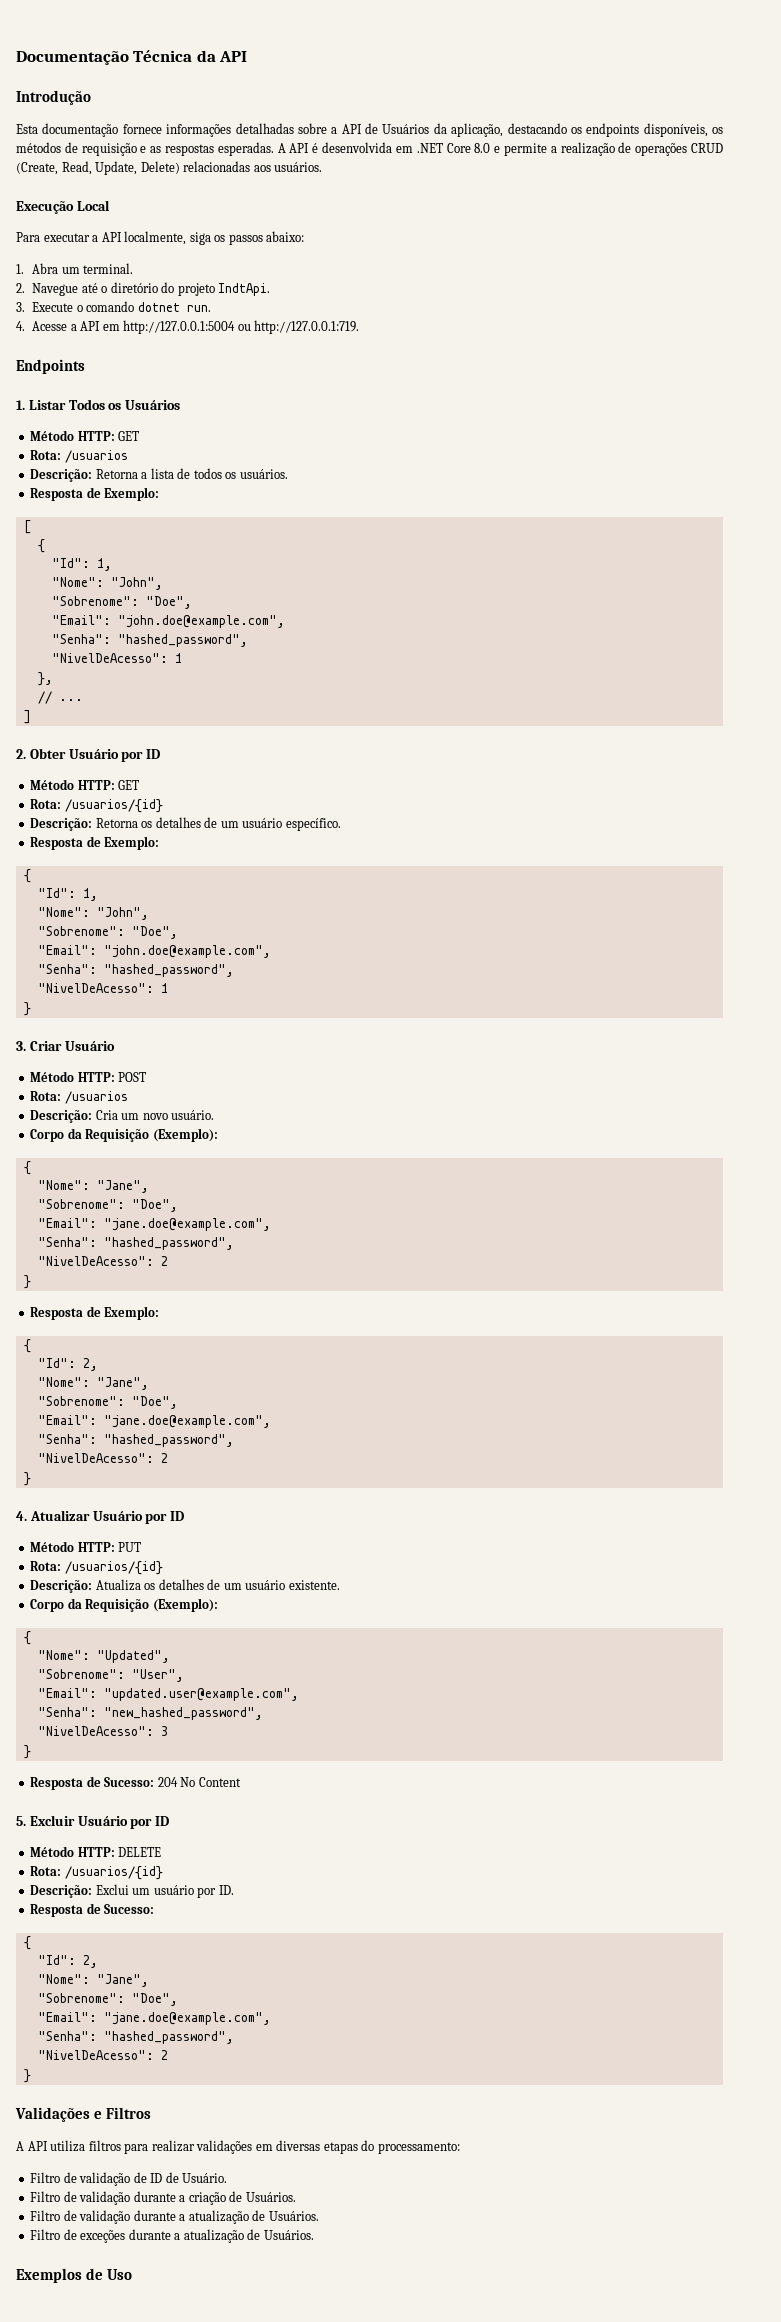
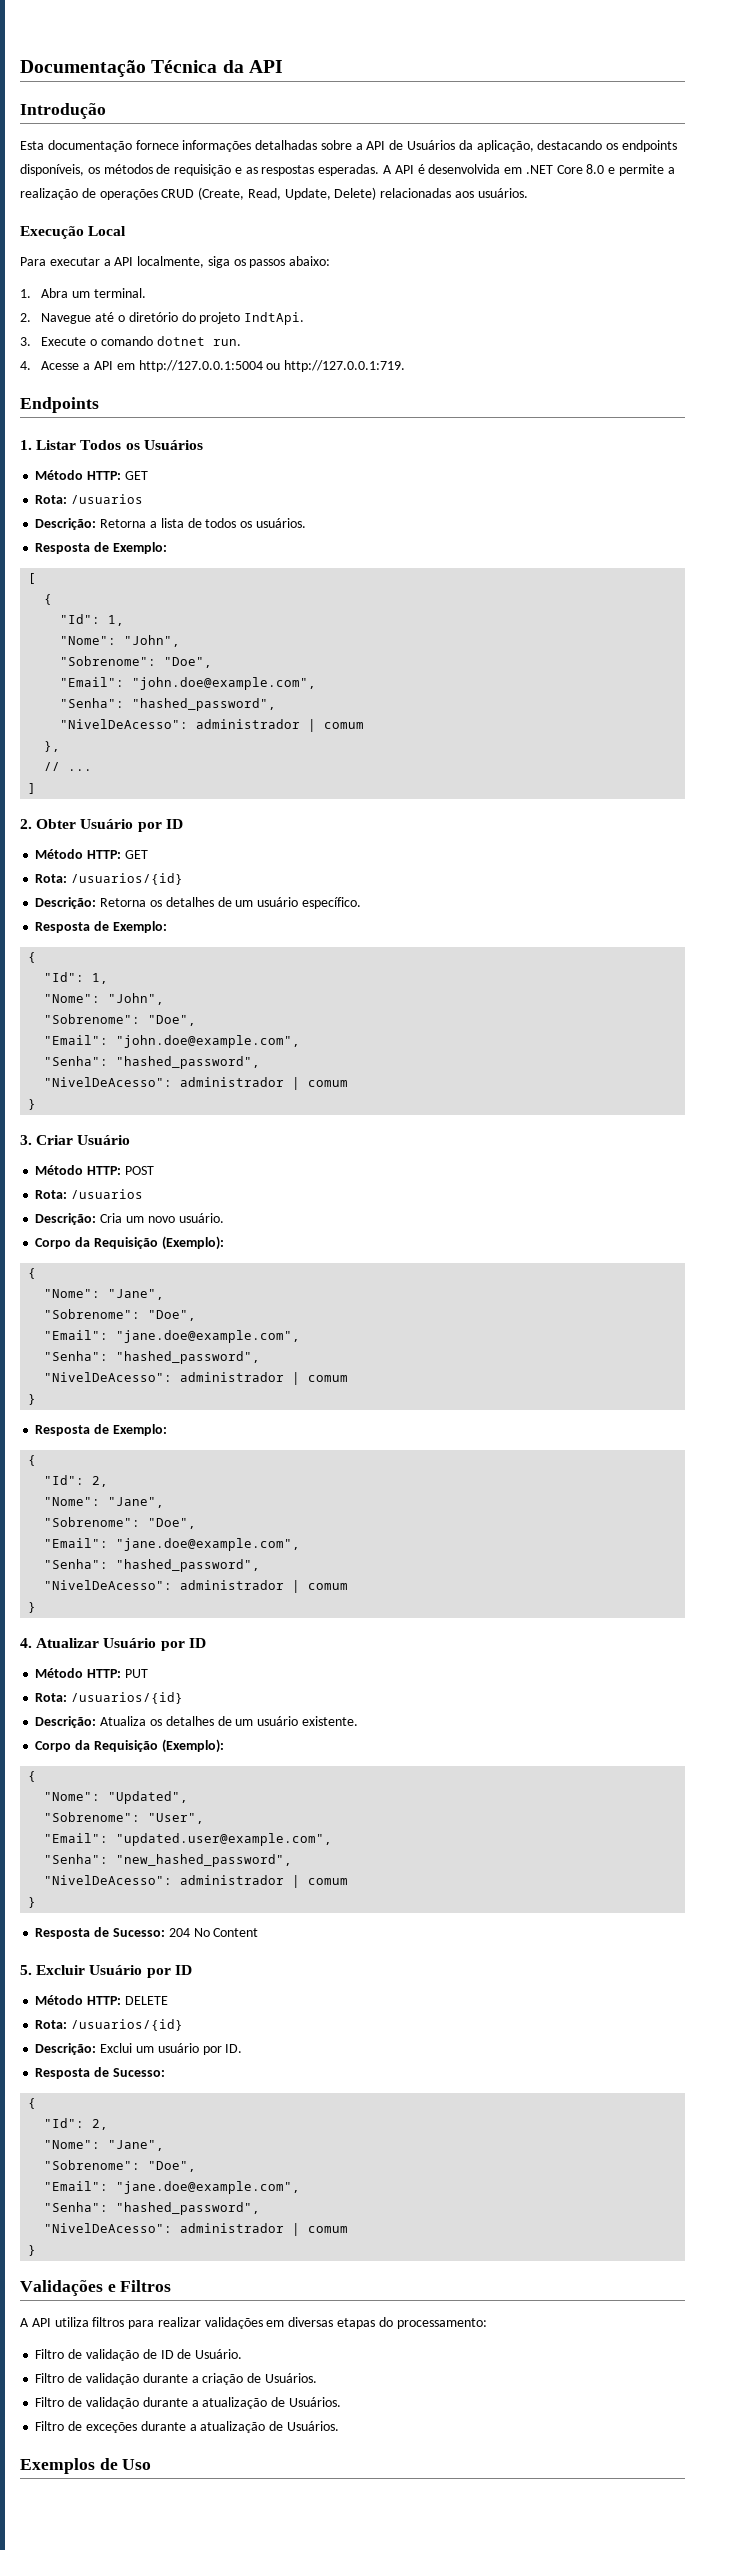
[174,653,182,663] 1 -> [196,719,365,732] administrador | comum
[160,983,168,993] 1 -> [180,1077,349,1090] administrador | comum
[160,1256,168,1266] 2 -> [180,1372,349,1385] administrador | comum
[160,1453,168,1463] 2 -> [180,1580,349,1593] administrador | comum
[160,1726,168,1736] 3 -> [180,1875,349,1888] administrador | comum
[160,2050,168,2060] 2 -> [180,2223,349,2236] administrador | comum

